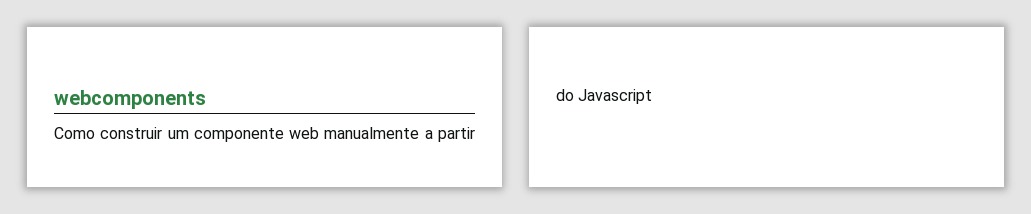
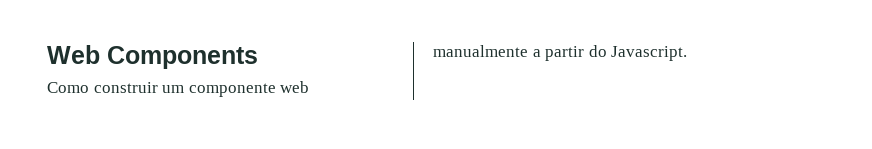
[54,90,206,109] webcomponents -> [47,45,258,69] Web Components
[578,89,653,104] Javascript -> [611,46,688,61] Javascript.

